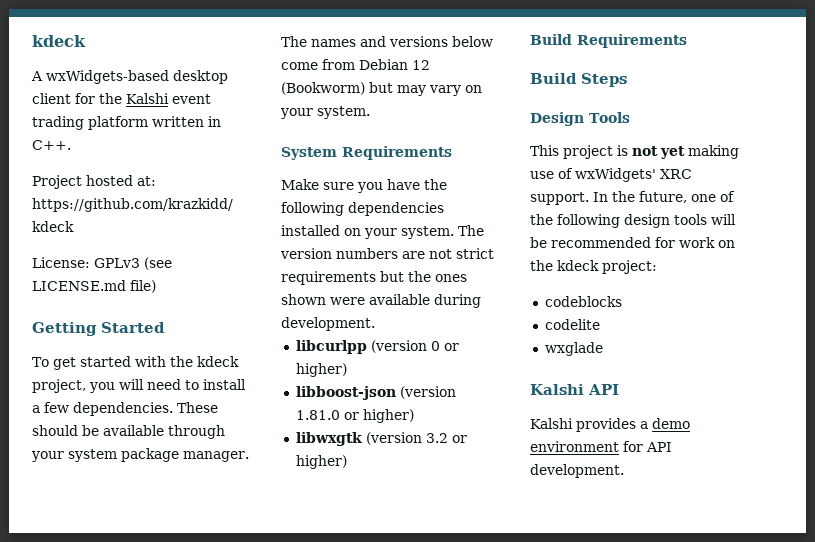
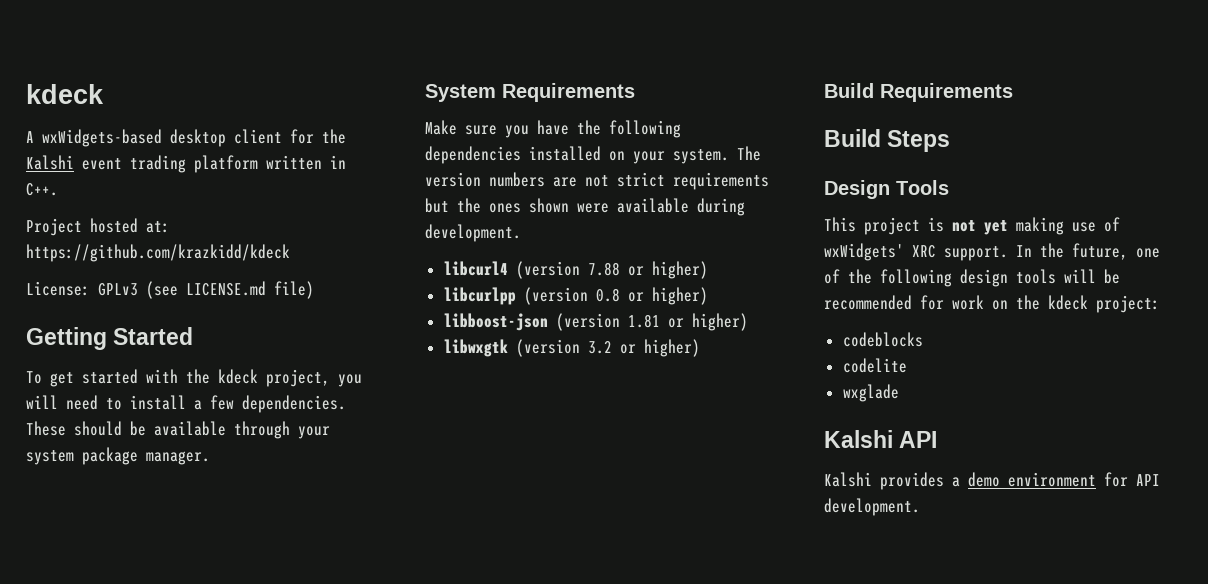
[281,36,493,47] [281,59,430,70] [281,82,482,96] [280,106,370,119] The names and versions below come from Debian 12 (Bookworm) but may vary on your system. -> (210, 458) none
(375, 324) none -> [443,261,708,279] // libcurl4 (version 7.88 or higher)
[430,341,440,351] 0 -> [595,288,620,302] 0.8
[295,410,340,420] 1.81.0 -> [627,314,660,328] 1.81

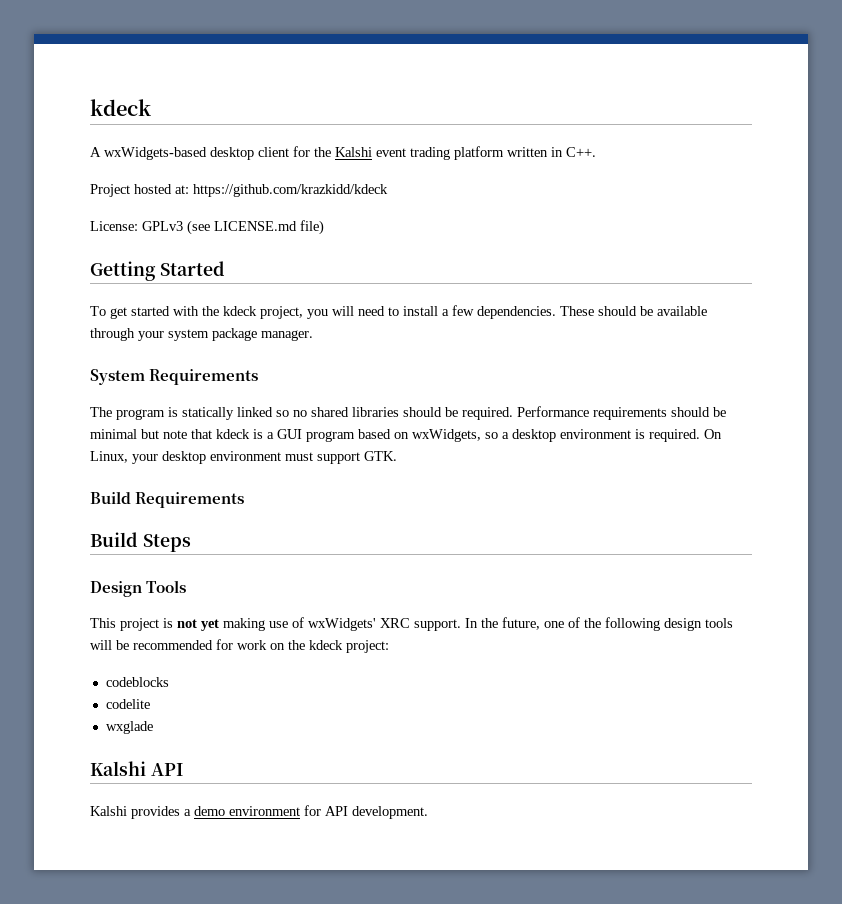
[425,120,681,138] [425,146,761,164] [425,172,769,190] [425,198,745,216] [425,224,521,242] [443,261,708,279] [443,287,708,305] [443,313,748,331] [443,339,700,357] Make sure you have the following dependencies installed on your system. The version numbers are not strict requirements but the ones shown were available during development. // libcurl4 (version 7.88 or higher) // libcurlpp (version 0.8 or higher) // libboost-json (version 1.81 or higher) // libwxgtk (version 3.2 or higher) -> [90,406,726,420] [90,429,722,442] [90,451,397,464] The program is statically linked so no shared libraries should be required. Performance requirements should be minimal but note that kdeck is a GUI program based on wxWidgets, so a desktop environment is required. On Linux, your desktop environment must support GTK.

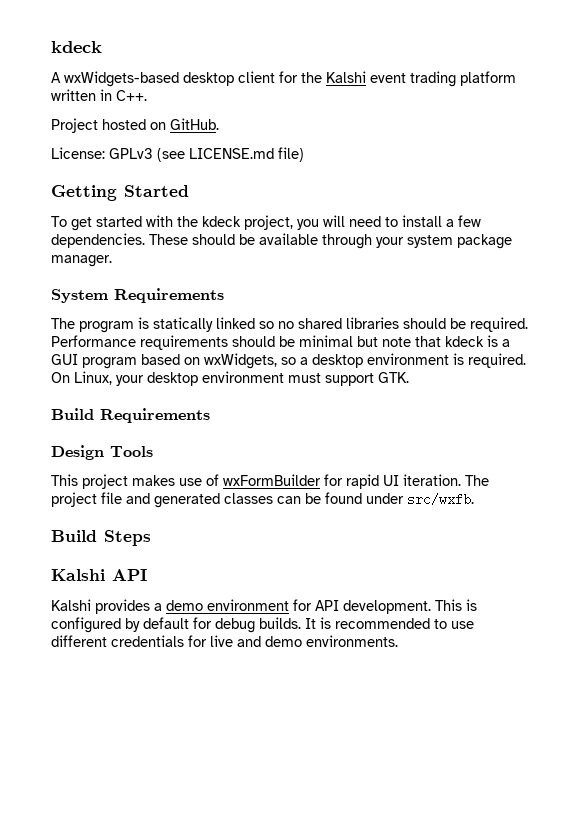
[175,184,388,197] at: https://github.com/krazkidd/kdeck -> [150,118,219,130] on GitHub.
[90,532,191,552] // Build Steps -> (210, 415) none
[163,617,733,631] [90,639,389,653] [105,677,169,687] [105,699,150,709] [105,721,153,734] is not yet making use of wxWidgets' XRC support. In the future, one of the following design tools will be recommended for work on the kdeck project: // codeblocks // codelite // wxglade -> [132,474,489,489] [51,492,474,508] [51,530,151,546] makes use of wxFormBuilder for rapid UI iteration. The project file and generated classes can be found under src/wxfb. // Build Steps
(428, 812) none -> [435,599,477,611] [51,617,474,633] [51,635,398,647] This is configured by default for debug builds. It is recommended to use different credentials for live and demo environments.

